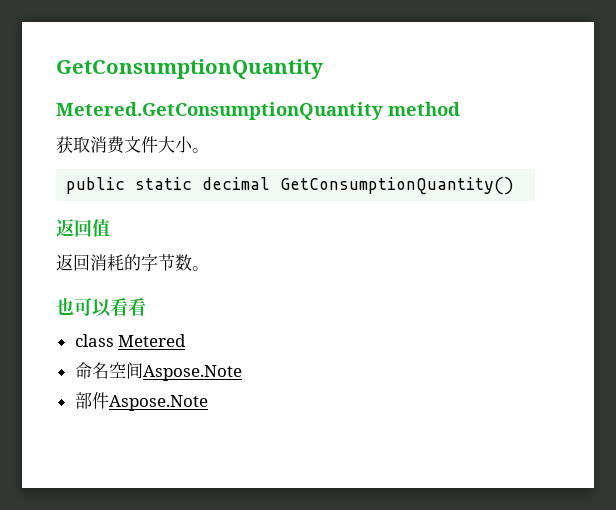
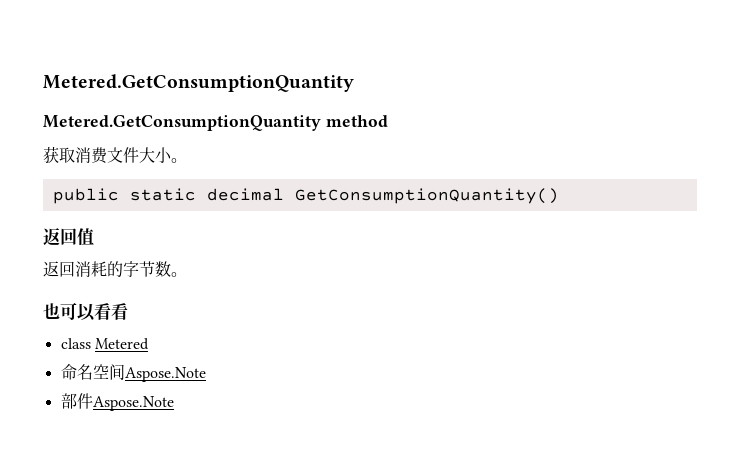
[56,59,323,79] GetConsumptionQuantity -> [43,74,354,92] Metered.GetConsumptionQuantity

